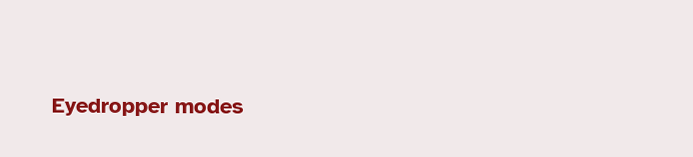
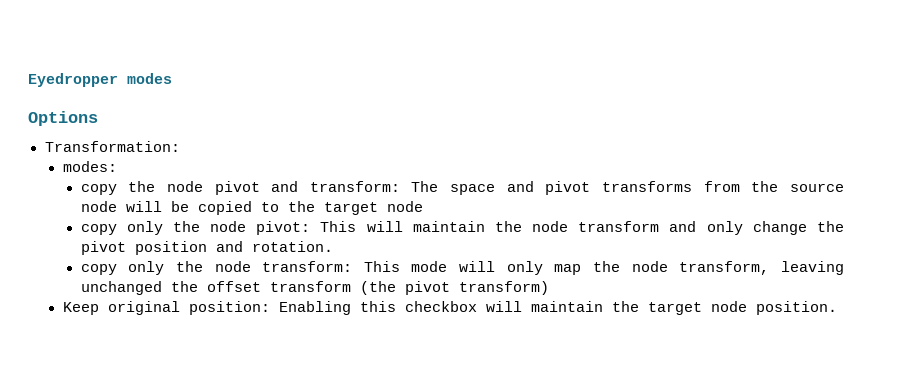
(244, 106) none -> [28,111,98,126] [44,141,180,152] [62,161,117,172] [80,181,844,195] [80,201,423,215] [80,221,844,235] [80,241,333,255] [80,261,844,275] [80,281,549,295] [62,301,837,315] // Options // Transformation: // modes: // copy the node pivot and transform: The space and pivot transforms from the source node will be copied to the target node // copy only the node pivot: This will maintain the node transform and only change the pivot position and rotation. // copy only the node transform: This mode will only map the node transform, leaving unchanged the offset transform (the pivot transform) // Keep original position: Enabling this checkbox will maintain the target node position.

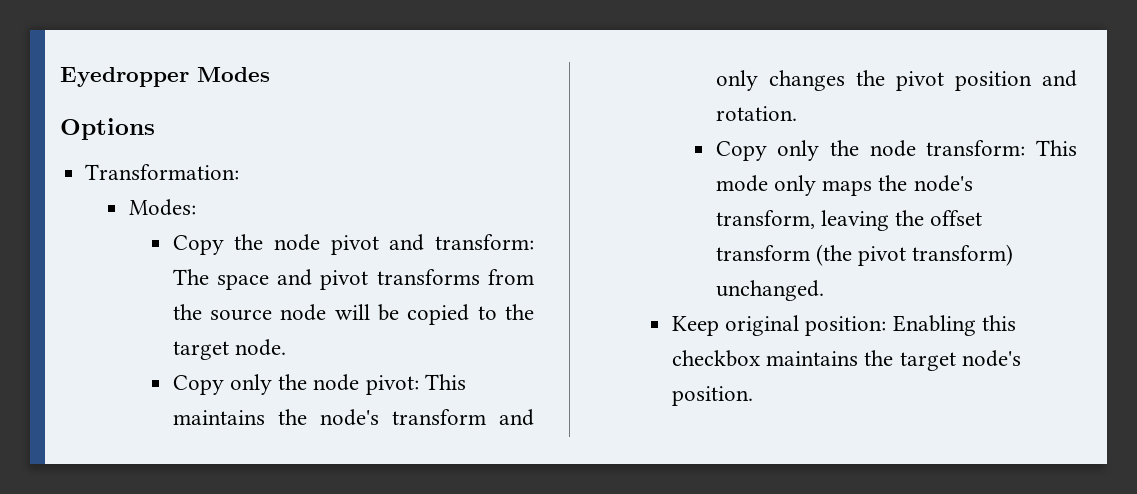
[127,73,172,84] modes -> [197,67,270,82] Modes
[62,161,117,172] [80,184,117,195] modes: // copy -> [128,199,196,216] [172,235,224,255] Modes: // Copy
[386,201,423,212] [80,224,117,235] node // copy -> [234,339,286,356] [172,375,224,395] node. // Copy
[366,221,569,232] will maintain the node -> [172,409,379,426] maintains the node's
[752,221,807,235] change -> [768,70,845,91] changes
[80,264,117,275] copy -> [715,141,767,161] Copy
[459,261,668,275] will only map the node -> [773,175,973,196] only maps the node's
[80,281,162,295] unchanged -> (889, 220) none
(549, 288) none -> [715,280,824,301] unchanged.
[485,301,747,315] will maintain the target node -> [766,350,1021,371] maintains the target node's

